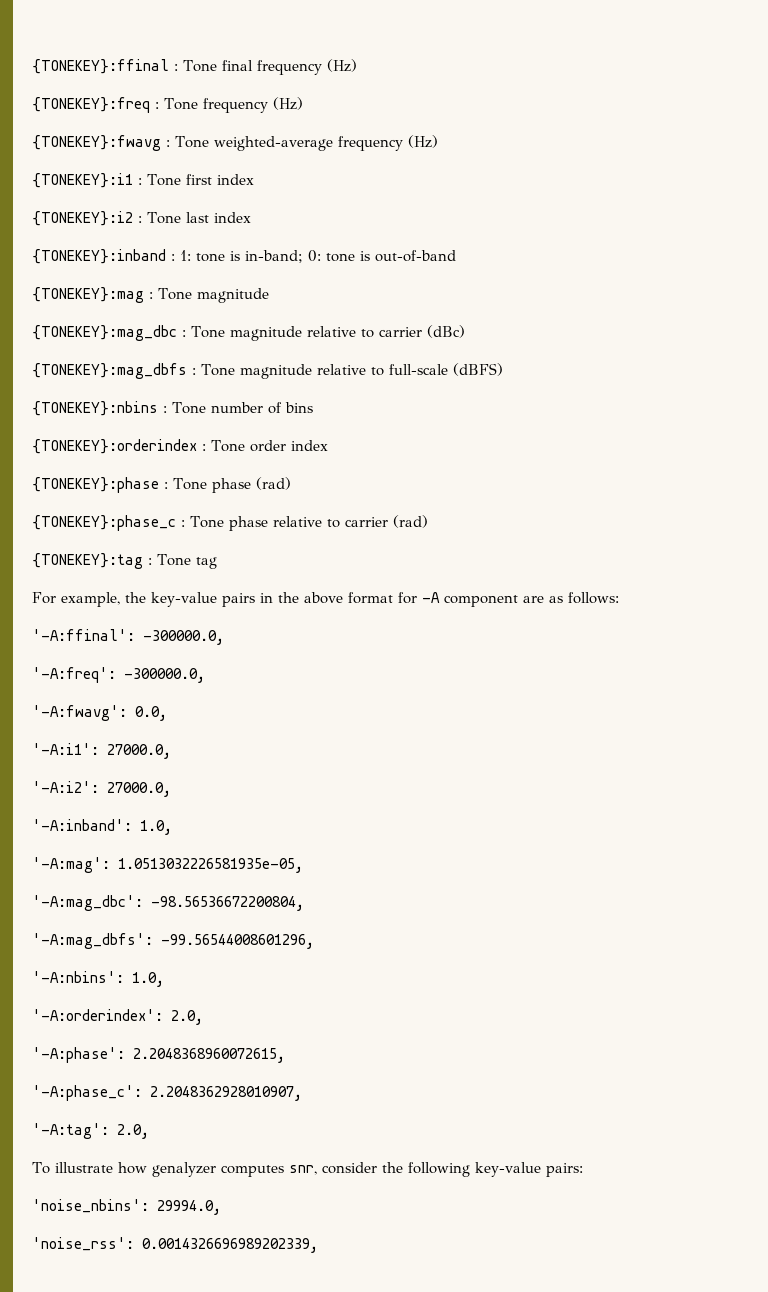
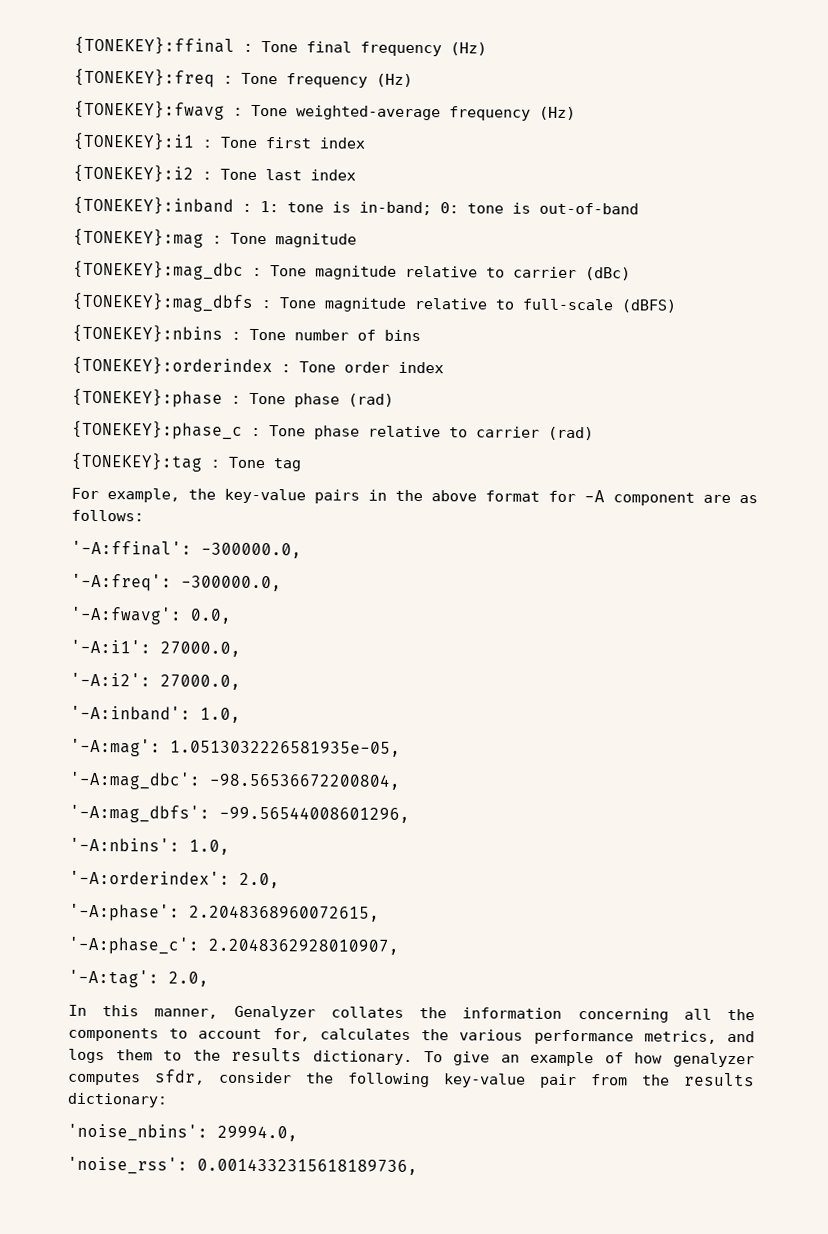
[32,1162,113,1174] To illustrate -> [68,1004,755,1023] [68,1027,755,1045] [68,1047,624,1067] In this manner, Genalyzer collates the information concerning all the components to account for, calculates the various performance metrics, and logs them to the results dictionary. To give an example of
[288,1165,317,1175] snr, -> [155,1069,205,1085] sfdr,
[545,1163,583,1177] pairs: -> [540,1072,755,1089] [67,1092,168,1108] pair from the results dictionary:
[142,1238,318,1253] 0.0014326696989202339, -> [197,1158,418,1176] 0.0014332315618189736,

